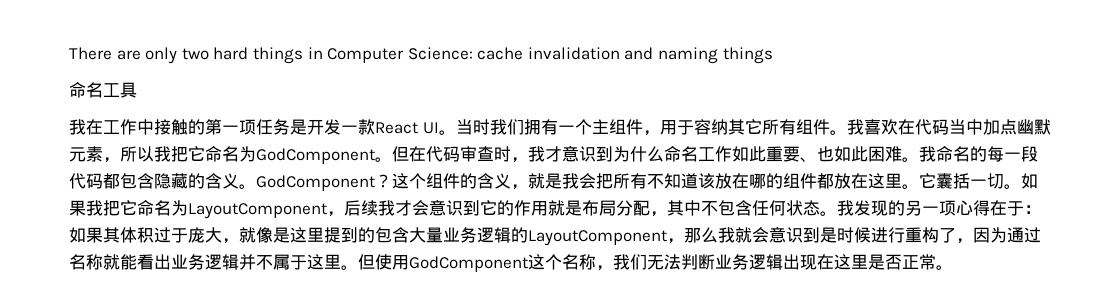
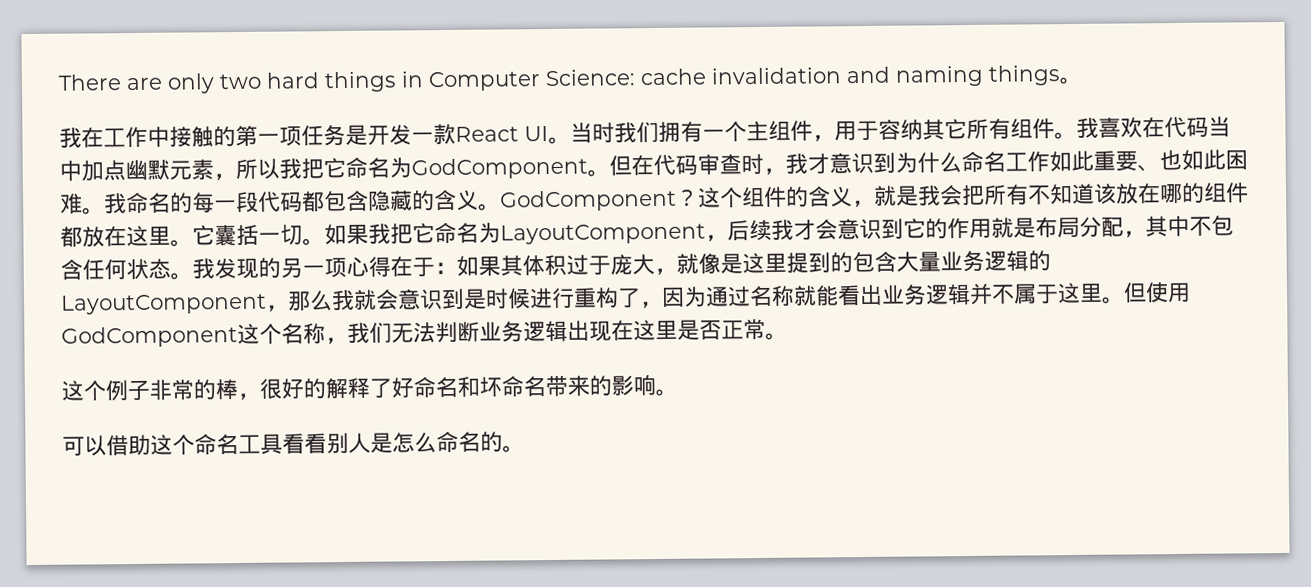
[69,82,137,98] // 命名工具 -> [1059,76,1083,85] 。
(953, 267) none -> [61,374,678,402] [62,430,525,456] // 这个例子非常的棒，很好的解释了好命名和坏命名带来的影响。 // 可以借助这个命名工具看看别人是怎么命名的。

